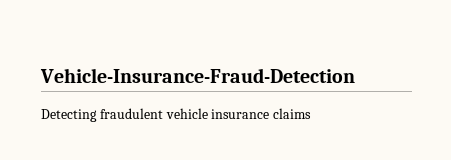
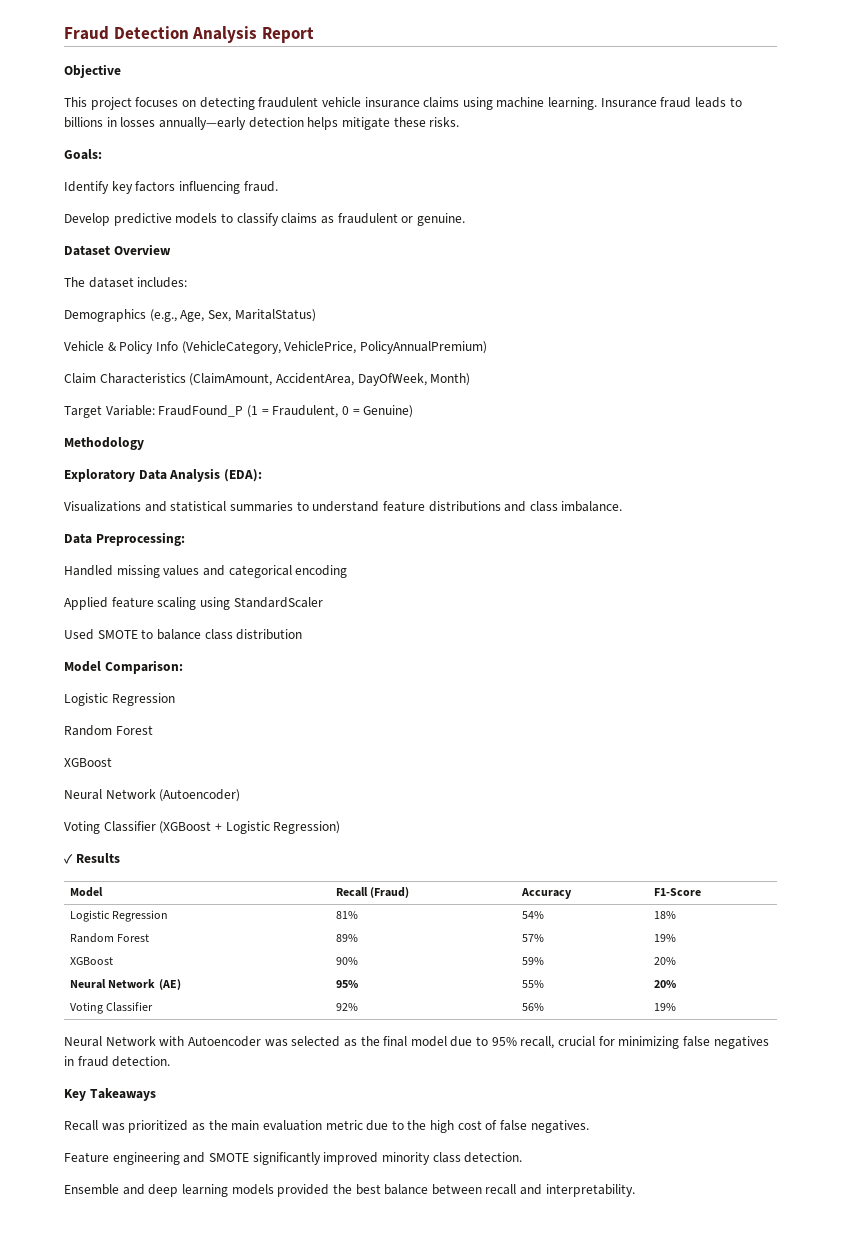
[40,68,355,83] [41,108,312,122] Vehicle-Insurance-Fraud-Detection // Detecting fraudulent vehicle insurance claims -> [64,26,314,43] [64,64,121,78] [64,97,742,110] [64,117,460,130] [64,149,102,160] [64,181,278,194] [64,213,465,226] [64,244,171,256] [64,277,188,288] [64,309,316,322] [64,341,487,354] [64,373,471,386] [64,405,414,418] [64,437,144,450] [64,468,262,482] [64,501,623,512] [64,532,185,546] [64,565,348,578] [64,597,323,610] [64,629,303,640] [64,660,183,674] [64,693,175,706] [64,725,153,736] [64,757,112,767] [64,789,241,802] [64,821,341,834] [64,853,120,864] [70,887,104,897] [336,887,410,898] [521,888,573,899] [654,888,702,896] [70,910,169,922] [336,911,359,919] [522,911,545,919] [654,911,677,919] [70,933,150,943] [336,934,359,942] [522,934,545,942] [654,934,677,942] [70,957,114,965] [336,957,359,965] [522,957,545,965] [654,957,677,965] [70,979,181,990] [336,980,359,988] [522,980,545,988] [654,980,677,988] [70,1002,154,1014] [336,1003,359,1011] [522,1003,545,1011] [654,1003,677,1011] [64,1036,769,1049] [64,1056,171,1067] [64,1088,156,1101] [64,1120,589,1133] [64,1152,523,1165] [64,1184,635,1197] Fraud Detection Analysis Report // Objective // This project focuses on detecting fraudulent vehicle insurance claims using machine learning. Insurance fraud leads to billions in losses annually—early detection helps mitigate these risks. // Goals: // Identify key factors influencing fraud. // Develop predictive models to classify claims as fraudulent or genuine. // Dataset Overview // The dataset includes: // Demographics (e.g., Age, Sex, MaritalStatus) // Vehicle & Policy Info (VehicleCategory, VehiclePrice, PolicyAnnualPremium) // Claim Characteristics (ClaimAmount, AccidentArea, DayOfWeek, Month) // Target Variable: FraudFound_P (1 = Fraudulent, 0 = Genuine) // Methodology // Exploratory Data Analysis (EDA): // Visualizations and statistical summaries to understand feature distributions and class imbalance. // Data Preprocessing: // Handled missing values and categorical encoding // Applied feature scaling using StandardScaler // Used SMOTE to balance class distribution // Model Comparison: // Logistic Regression // Random Forest // XGBoost // Neural Network (Autoencoder) // Voting Classifier (XGBoost + Logistic Regression) // ✓ Results // Model | Recall (Fraud) | Accuracy | F1-Score // Logistic Regression | 81% | 54% | 18% // Random Forest | 89% | 57% | 19% // XGBoost | 90% | 59% | 20% // Neural Network (AE) | 95% | 55% | 20% // Voting Classifier | 92% | 56% | 19% // Neural Network with Autoencoder was selected as the final model due to 95% recall, crucial for minimizing false negatives in fraud detection. // Key Takeaways // Recall was prioritized as the main evaluation metric due to the high cost of false negatives. // Feature engineering and SMOTE significantly improved minority class detection. // Ensemble and deep learning models provided the best balance between recall and interpretability.

